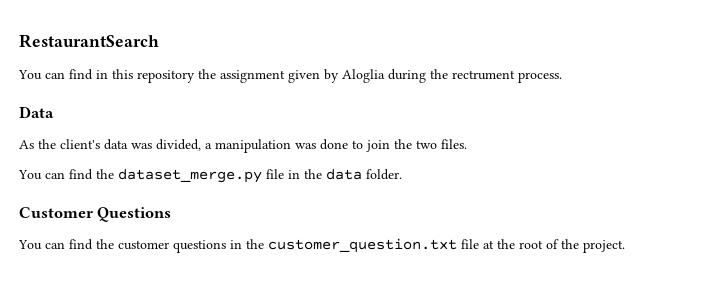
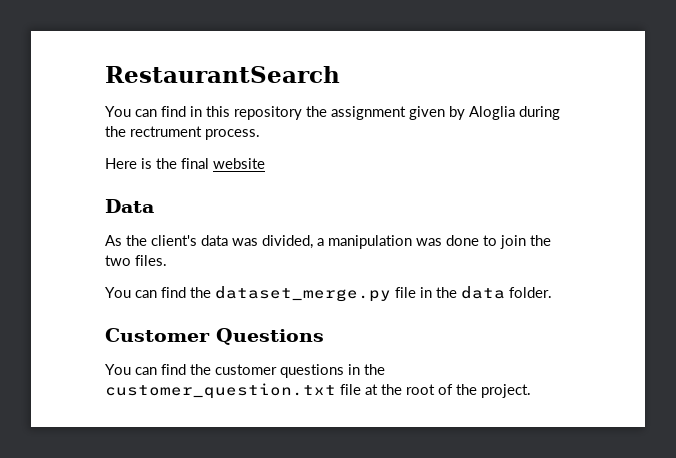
(562, 77) none -> [105,158,265,169] // Here is the final website

